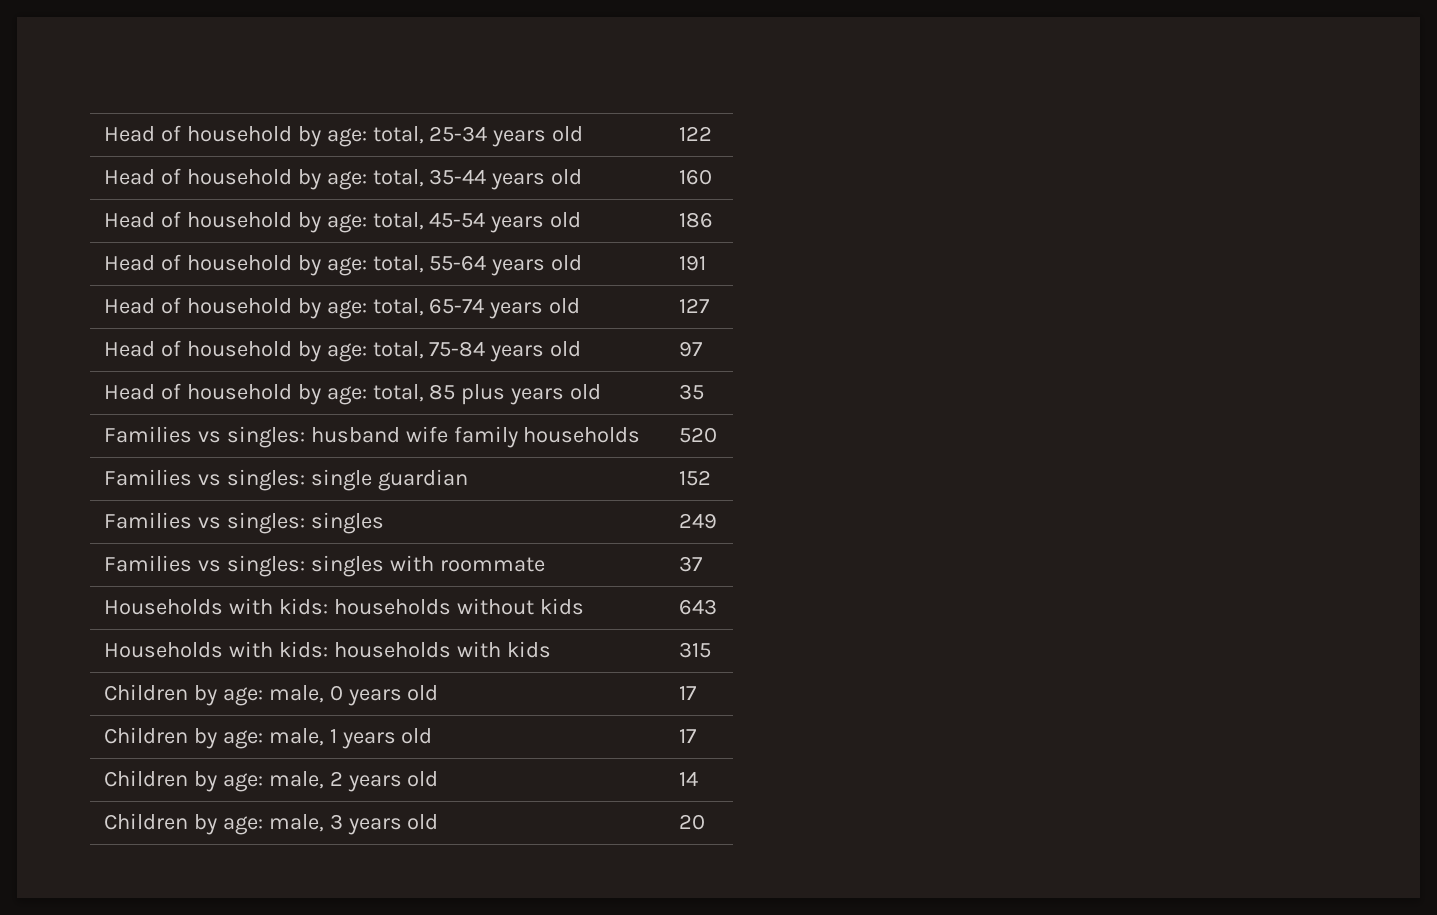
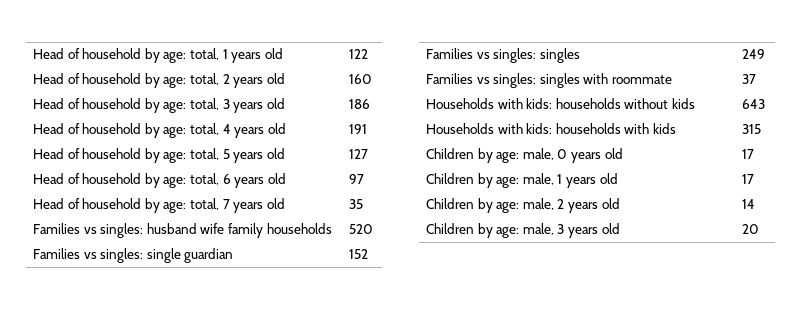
[103,125,488,147] Head of household by age: total, 25-34 -> [32,48,228,63] Head of household by age: total, 1
[429,169,487,185] 35-44 -> [222,74,230,84] 2
[429,212,486,228] 45-54 -> [222,99,230,109] 3
[429,255,487,271] 55-64 -> [222,124,231,134] 4
[429,298,485,314] 65-74 -> [222,149,230,159] 5
[429,341,486,357] 75-84 -> [222,174,231,184] 6
[429,384,506,405] 85 plus -> [222,199,230,209] 7

